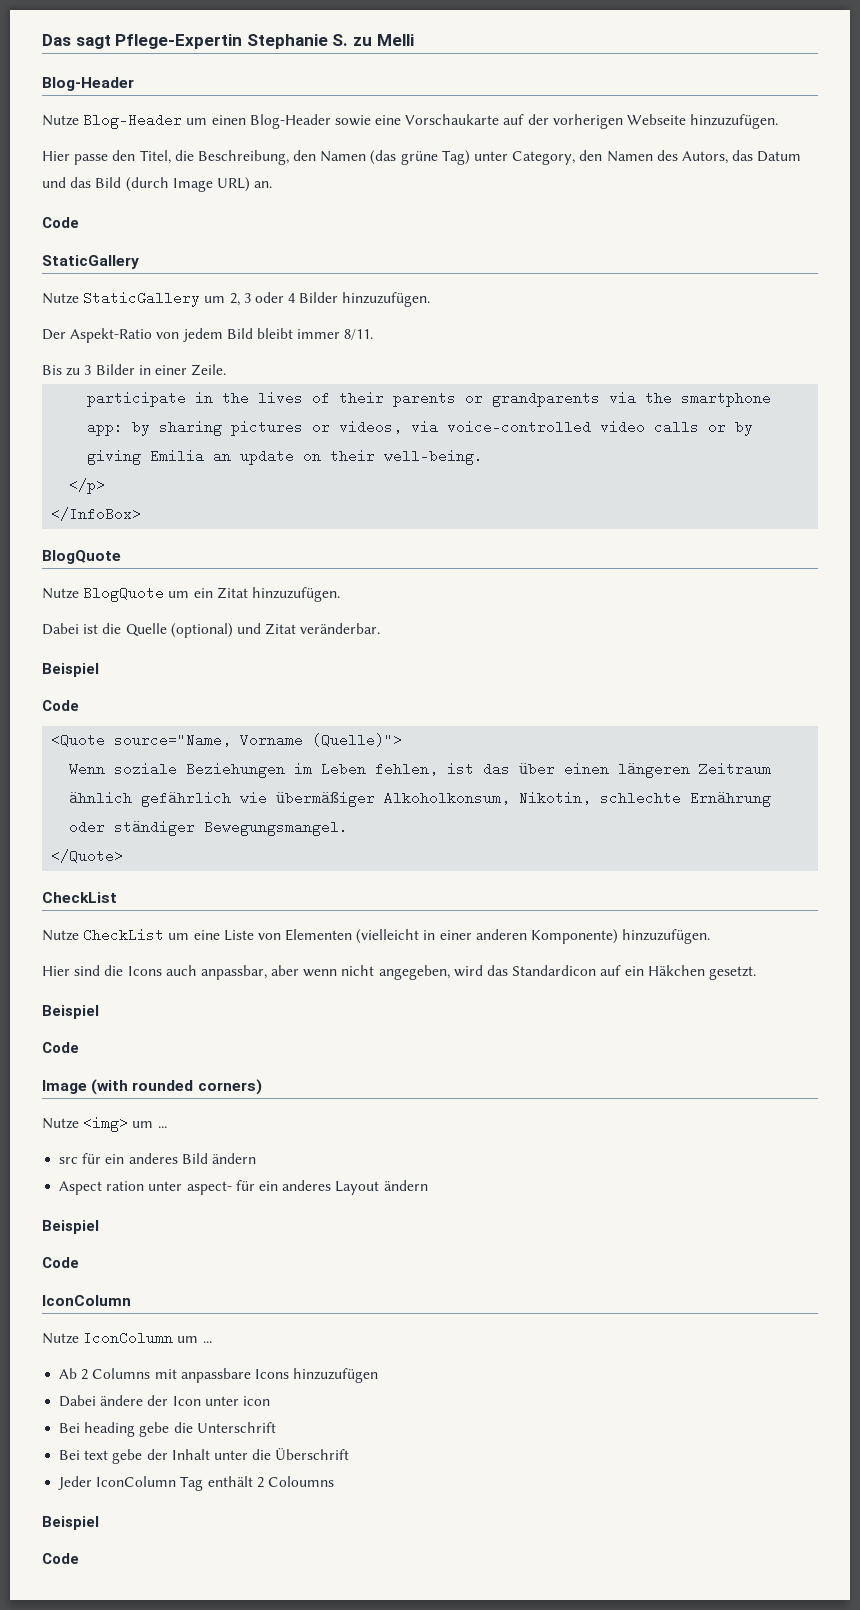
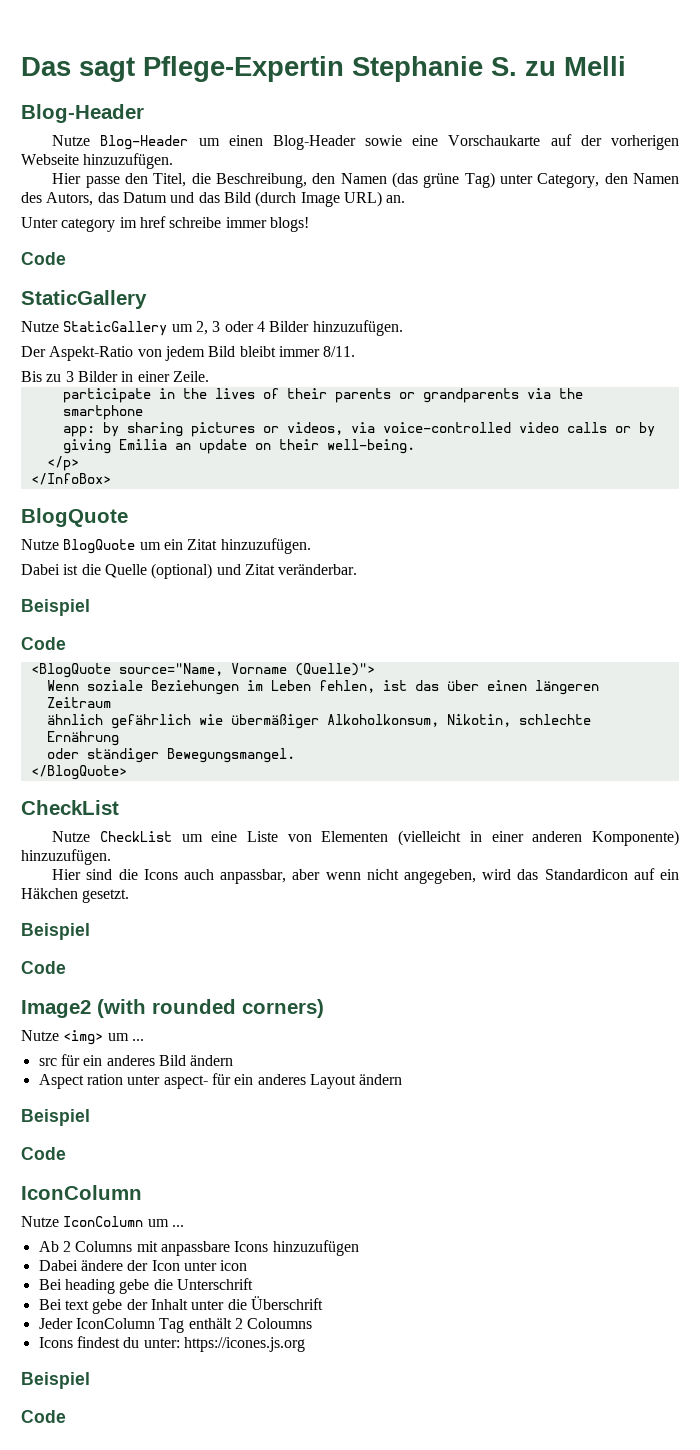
(273, 184) none -> [21,216,309,232] // Unter category im href schreibe immer blogs!
[51,733,106,747] <Quote -> [30,663,111,678] <BlogQuote
[51,849,124,863] </Quote> -> [30,765,127,780] </BlogQuote>
[42,1080,87,1094] Image -> [21,1000,91,1018] Image2
(334, 1481) none -> [38,1336,305,1352] // Icons findest du unter: https://icones.js.org

